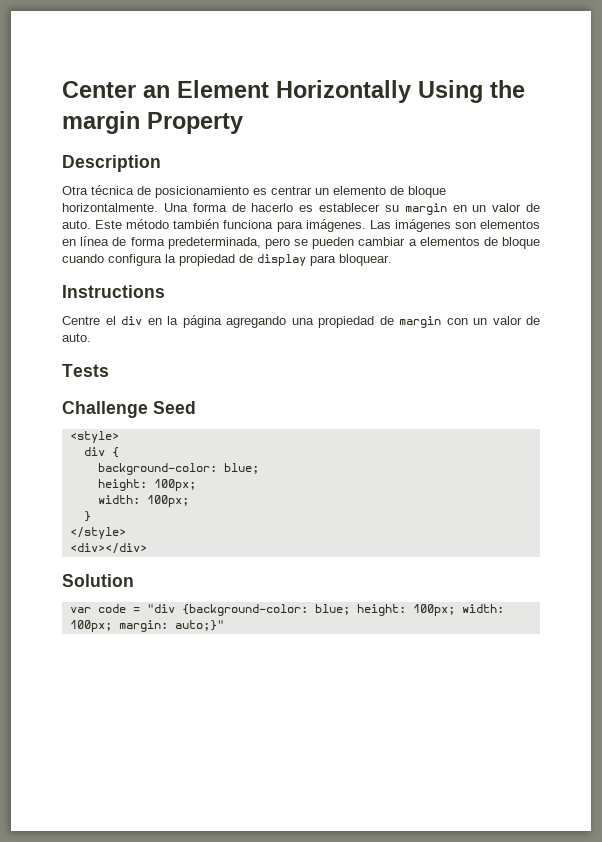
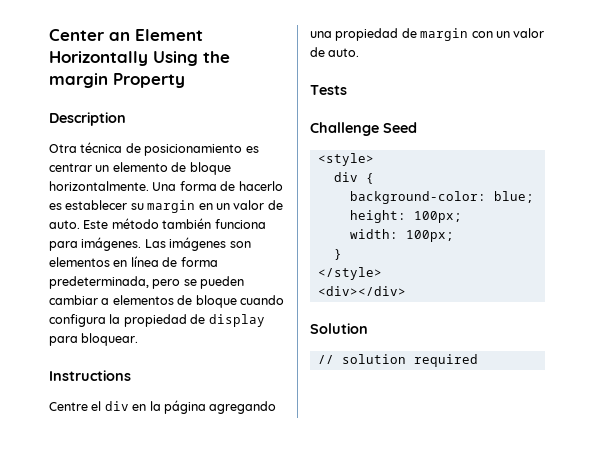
[69,604,504,616] [69,620,224,632] var code = "div {background-color: blue; height: 100px; width: 100px; margin: auto;}" -> [317,354,478,367] // solution required

